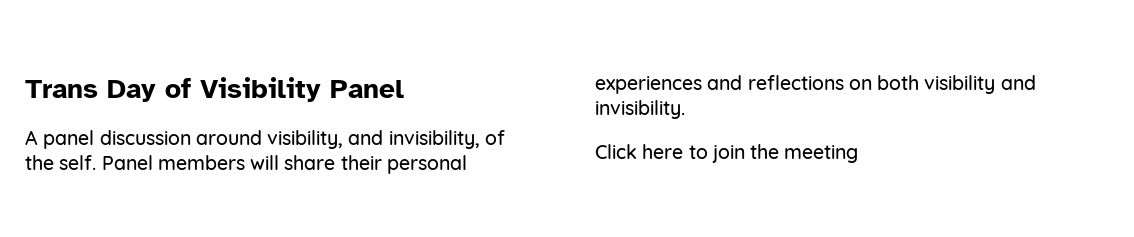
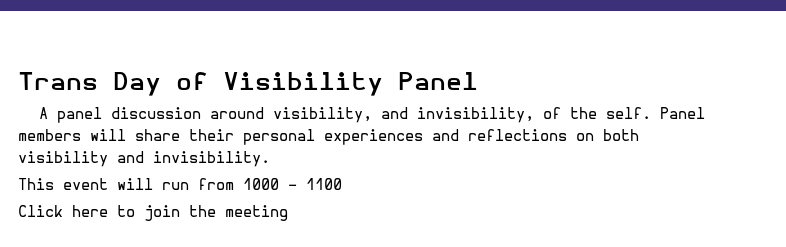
(685, 109) none -> [18,178,342,190] // This event will run from 1000 - 1100

